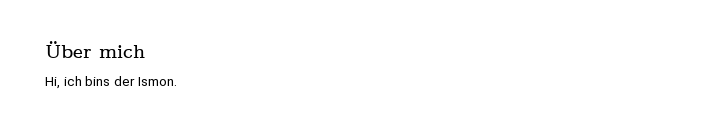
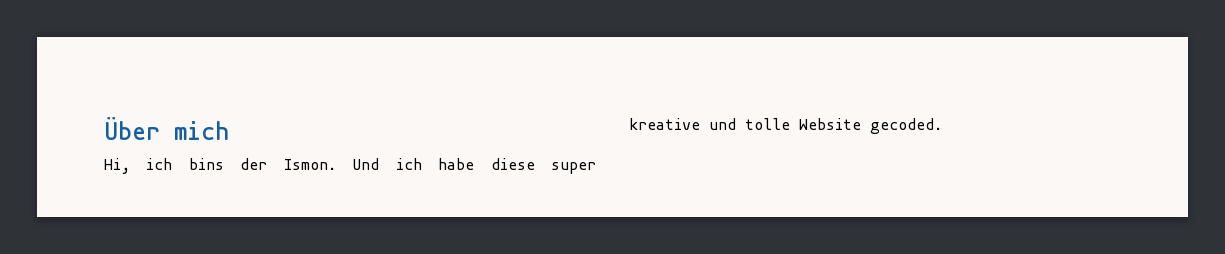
(177, 81) none -> [352,158,596,174] [629,118,942,134] Und ich habe diese super kreative und tolle Website gecoded.

